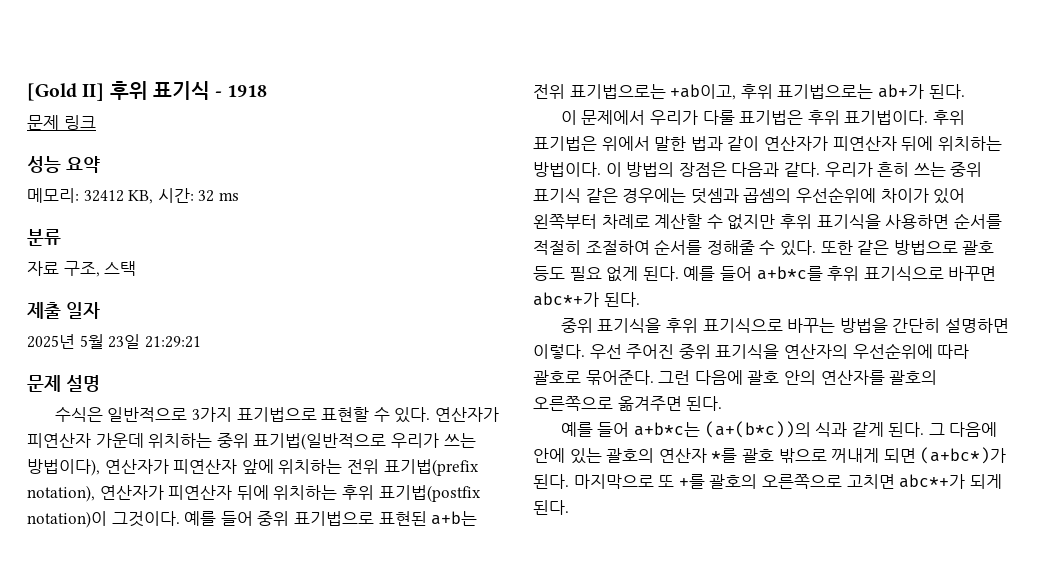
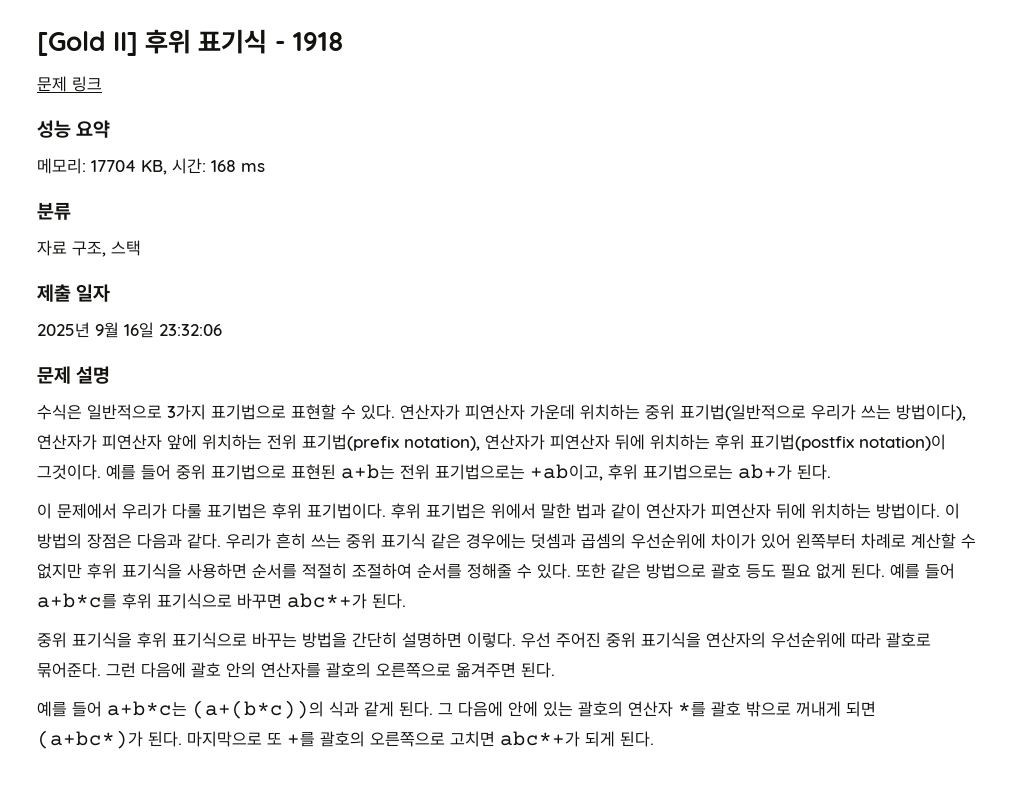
[83,190,124,202] 32412 -> [91,160,136,172] 17704
[198,190,215,202] 32 -> [211,160,236,172] 168
[79,334,201,349] 5월 23일 21:29:21 -> [95,322,222,338] 9월 16일 23:32:06

